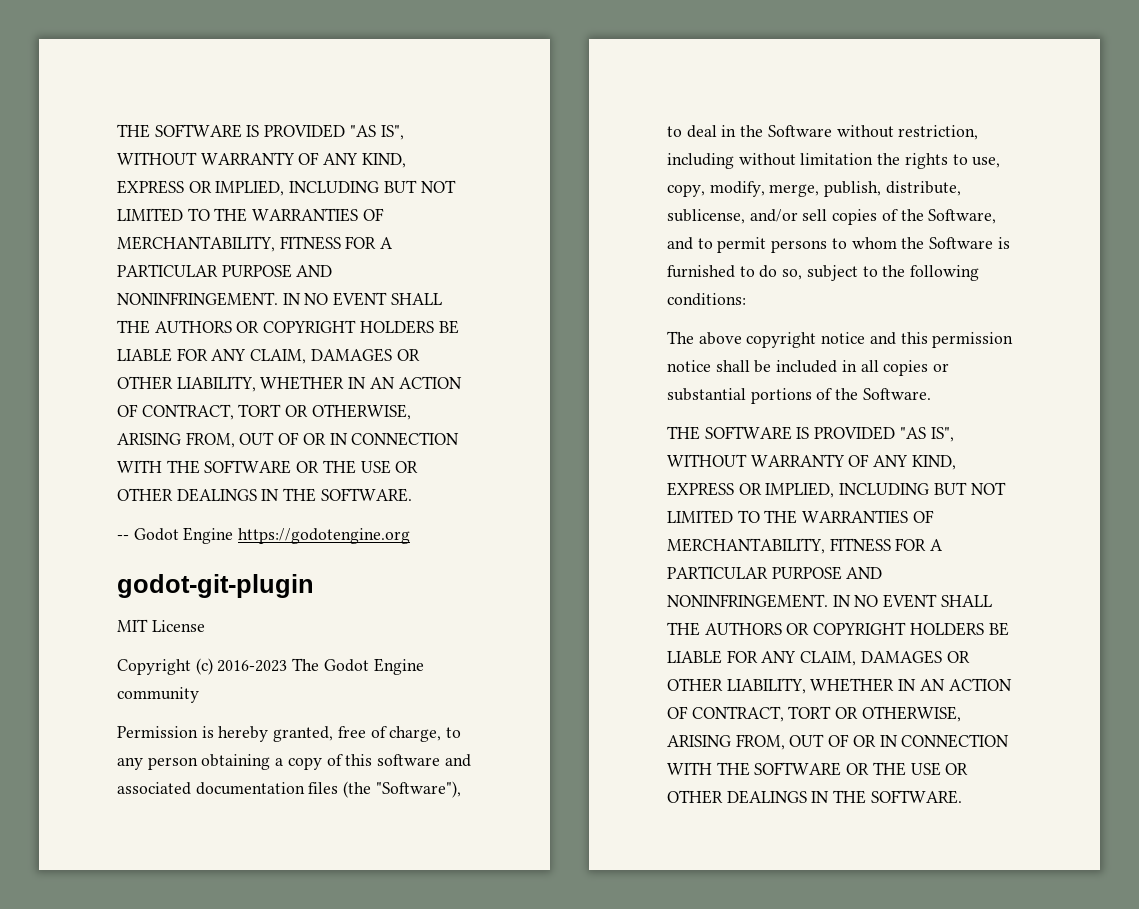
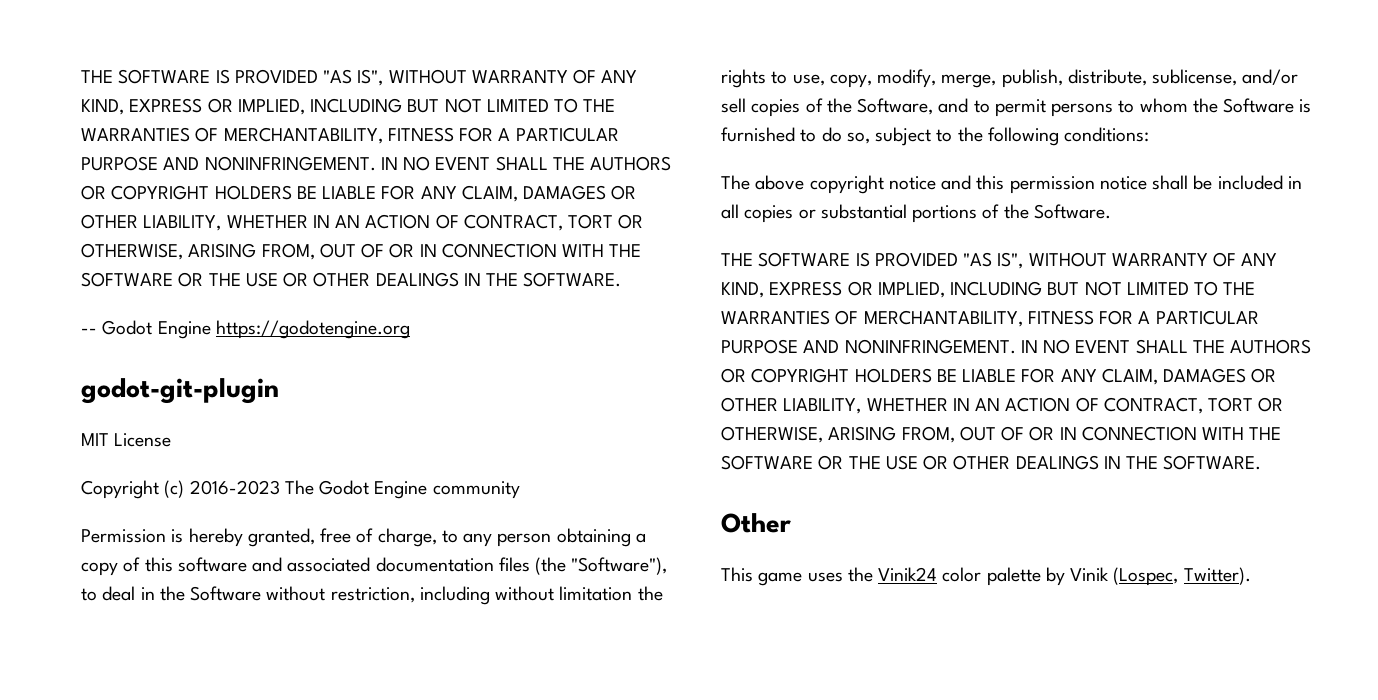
(962, 797) none -> [721,513,791,533] [721,567,1251,586] // Other // This game uses the Vinik24 color palette by Vinik (Lospec, Twitter).

